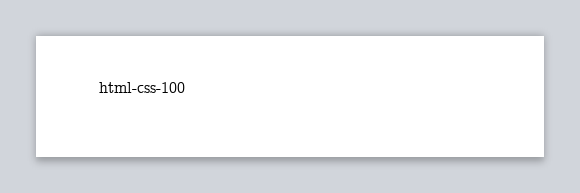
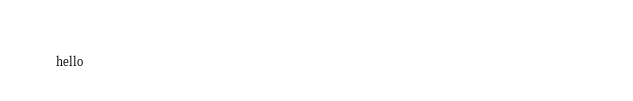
[99,82,185,93] html-css-100 -> [56,55,83,66] hello

